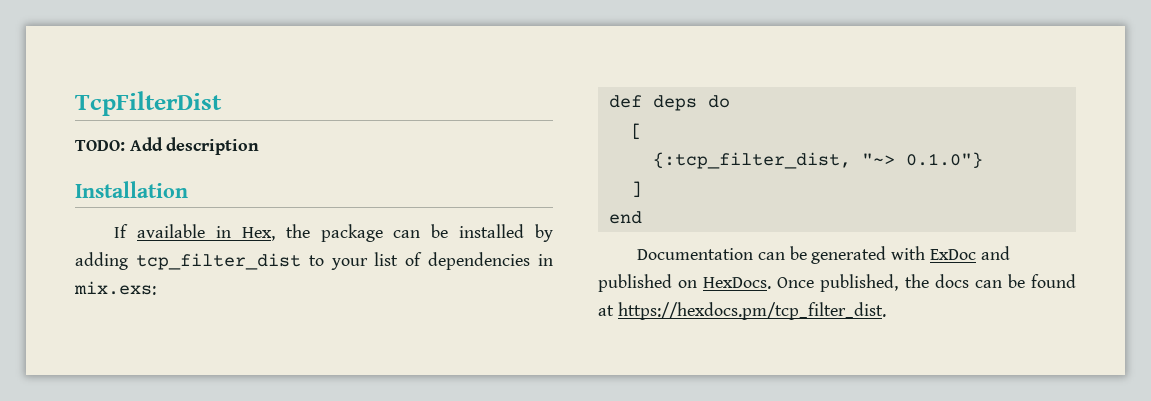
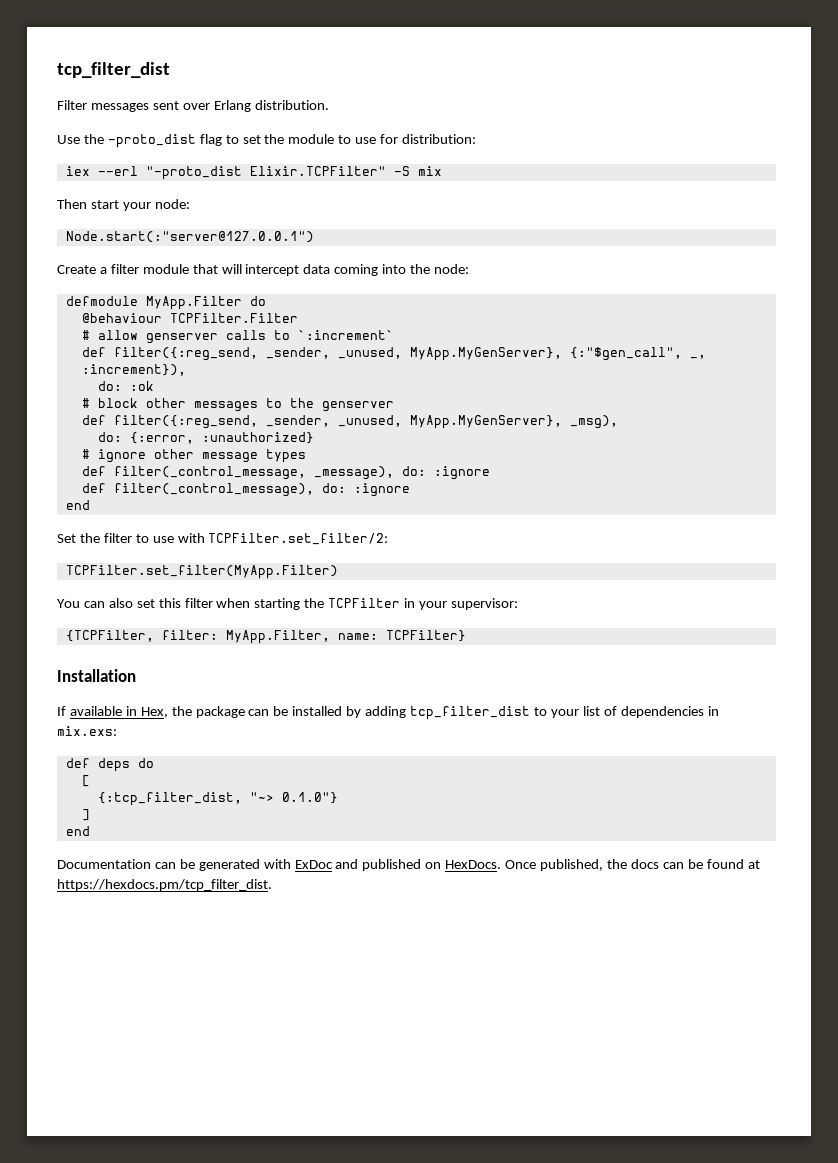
[75,91,222,116] [75,137,260,155] TcpFilterDist // TODO: Add description -> [57,62,170,78] [57,100,329,112] [57,134,477,148] [65,166,442,180] [57,199,190,211] [65,231,314,243] [57,264,470,276] [65,296,266,310] [81,313,298,323] [81,330,394,344] [81,347,706,361] [81,364,186,376] [97,381,154,391] [81,398,394,412] [81,415,618,429] [97,432,314,444] [81,449,306,463] [81,466,490,480] [81,483,410,497] [65,500,90,510] [57,533,389,545] [65,565,338,579] [57,598,518,610] [65,630,466,644] tcp_filter_dist // Filter messages sent over Erlang distribution. // Use the -proto_dist flag to set the module to use for distribution: // iex --erl "-proto_dist Elixir.TCPFilter" -S mix // Then start your node: // Node.start(:"server@127.0.0.1") // Create a filter module that will intercept data coming into the node: // defmodule MyApp.Filter do // @behaviour TCPFilter.Filter // # allow genserver calls to `:increment` // def filter({:reg_send, _sender, _unused, MyApp.MyGenServer}, {:"$gen_call", _, :increment}), // do: :ok // # block other messages to the genserver // def filter({:reg_send, _sender, _unused, MyApp.MyGenServer}, _msg), // do: {:error, :unauthorized} // # ignore other message types // def filter(_control_message, _message), do: :ignore // def filter(_control_message), do: :ignore // end // Set the filter to use with TCPFilter.set_filter/2: // TCPFilter.set_filter(MyApp.Filter) // You can also set this filter when starting the TCPFilter in your supervisor: // {TCPFilter, filter: MyApp.Filter, name: TCPFilter}

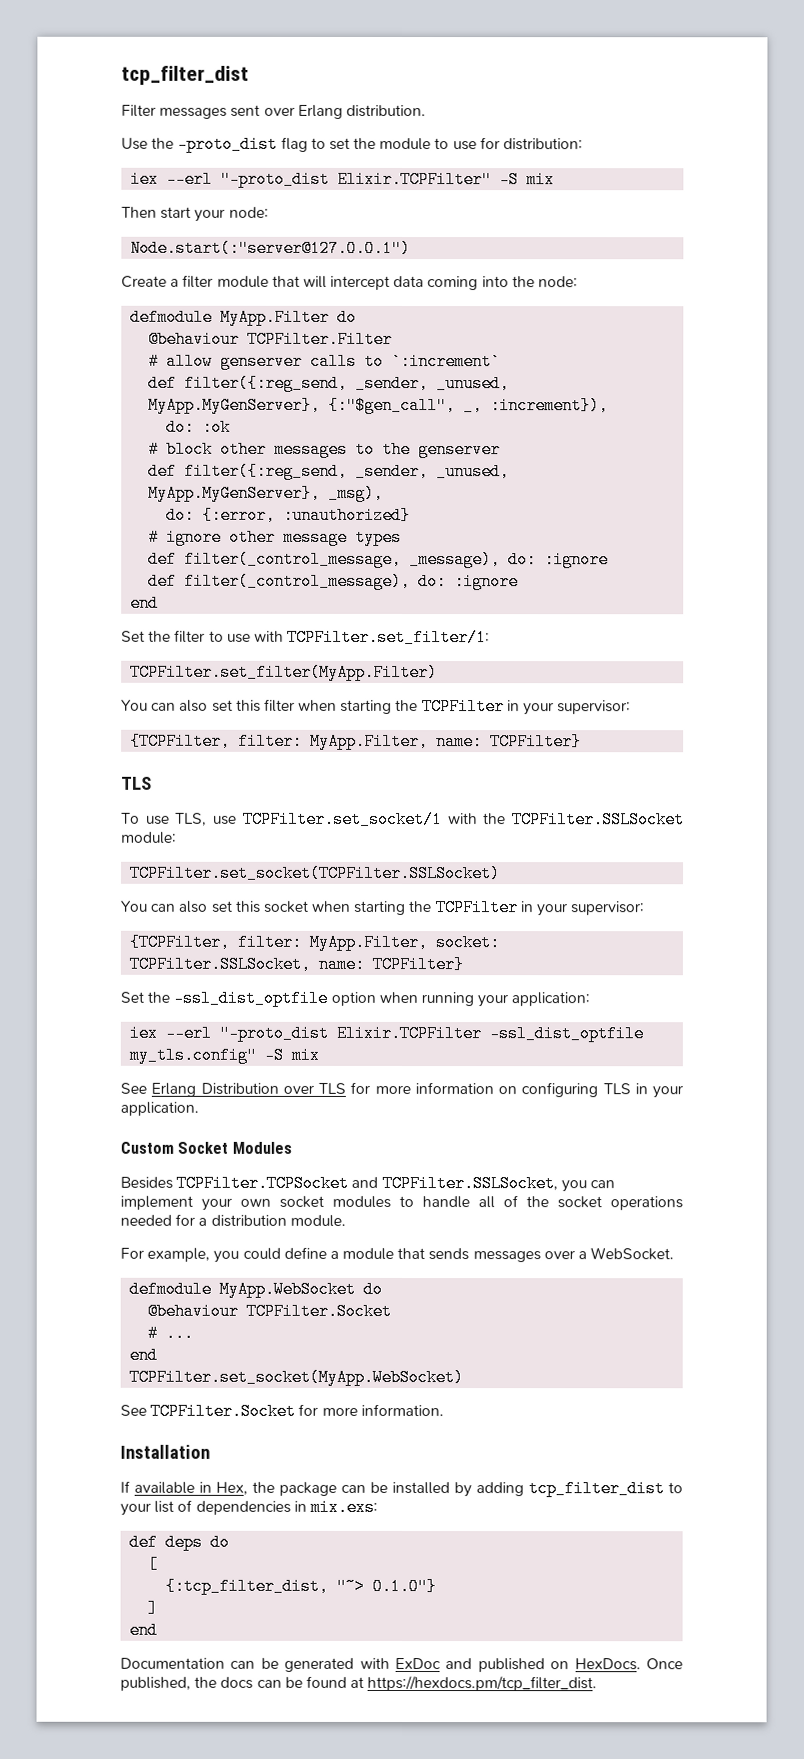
[208,533,389,545] TCPFilter.set_filter/2: -> [287,628,491,647] TCPFilter.set_filter/1:
(466, 636) none -> [121,776,152,790] [121,810,685,829] [121,831,177,844] [129,864,502,883] [120,899,645,917] [129,933,501,952] [129,955,465,974] [120,989,591,1008] [129,1024,645,1043] [129,1046,321,1064] [120,1081,683,1099] [120,1101,199,1116] [120,1141,292,1154] [120,1174,615,1193] [120,1195,683,1211] [120,1213,346,1227] [120,1246,675,1263] [129,1280,384,1298] [147,1302,393,1320] [147,1324,195,1342] [129,1346,159,1364] [129,1368,465,1387] [120,1402,444,1420] // TLS // To use TLS, use TCPFilter.set_socket/1 with the TCPFilter.SSLSocket module: // TCPFilter.set_socket(TCPFilter.SSLSocket) // You can also set this socket when starting the TCPFilter in your supervisor: // {TCPFilter, filter: MyApp.Filter, socket: TCPFilter.SSLSocket, name: TCPFilter} // Set the -ssl_dist_optfile option when running your application: // iex --erl "-proto_dist Elixir.TCPFilter -ssl_dist_optfile my_tls.config" -S mix // See Erlang Distribution over TLS for more information on configuring TLS in your application. // Custom Socket Modules // Besides TCPFilter.TCPSocket and TCPFilter.SSLSocket, you can implement your own socket modules to handle all of the socket operations needed for a distribution module. // For example, you could define a module that sends messages over a WebSocket. // defmodule MyApp.WebSocket do // @behaviour TCPFilter.Socket // # ... // end // TCPFilter.set_socket(MyApp.WebSocket) // See TCPFilter.Socket for more information.

